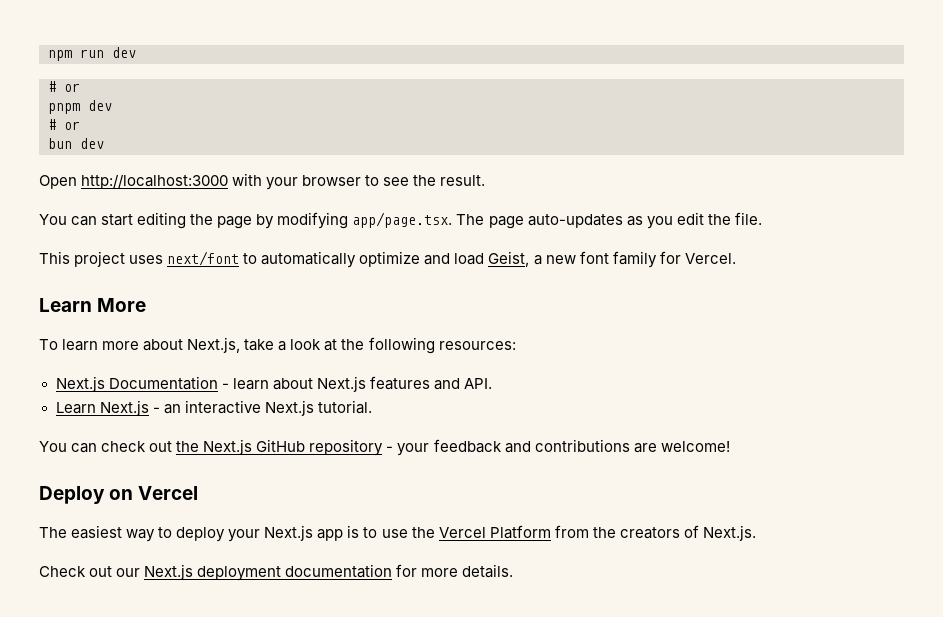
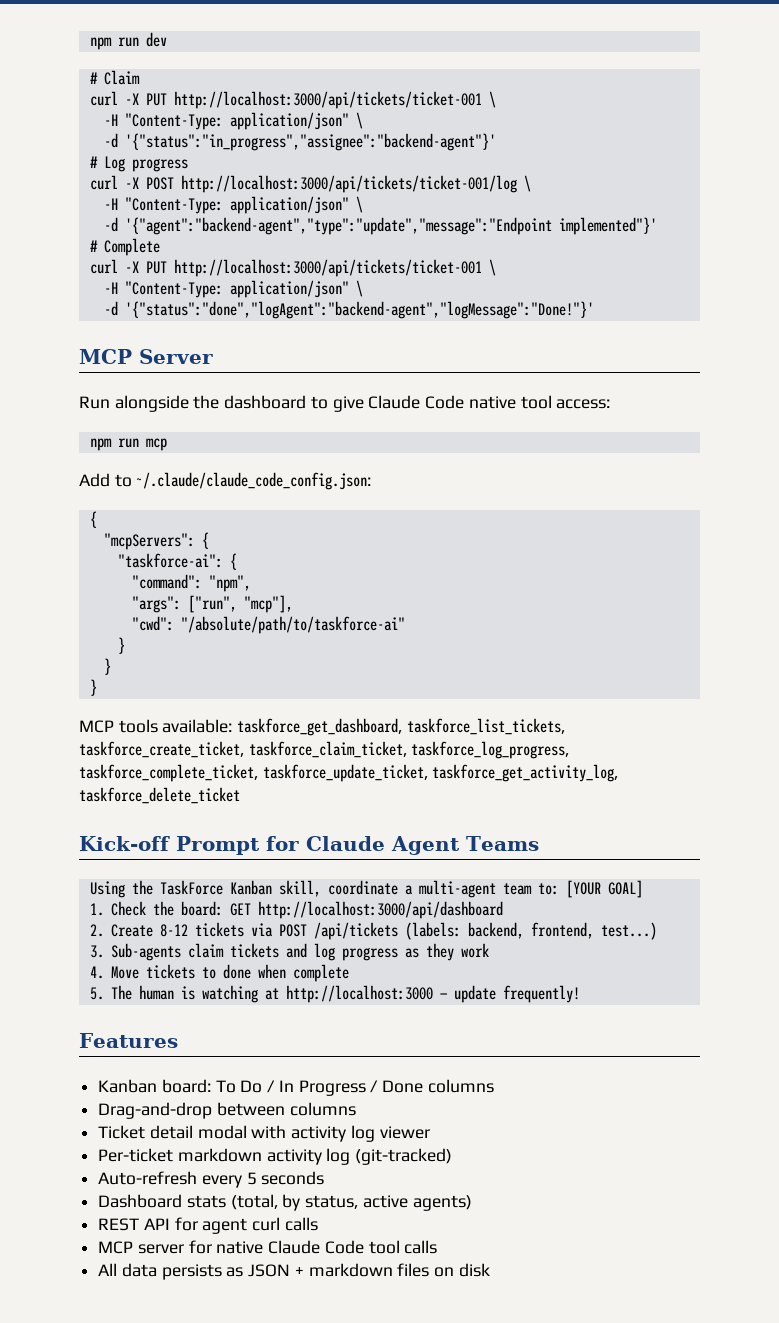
[64,83,80,92] [48,100,112,114] [48,119,80,130] [48,138,104,149] [39,173,486,190] [39,212,762,229] [39,251,736,268] [39,298,147,312] [39,337,516,354] [55,376,492,392] [55,400,372,416] [39,439,730,456] [39,486,199,504] [39,525,756,542] [39,564,514,581] or // pnpm dev // # or // bun dev // Open http://localhost:3000 with your browser to see the result. // You can start editing the page by modifying app/page.tsx. The page auto-updates as you edit the file. // This project uses next/font to automatically optimize and load Geist, a new font family for Vercel. // Learn More // To learn more about Next.js, take a look at the following resources: // Next.js Documentation - learn about Next.js features and API. // Learn Next.js - an interactive Next.js tutorial. // You can check out the Next.js GitHub repository - your feedback and contributions are welcome! // Deploy on Vercel // The easiest way to deploy your Next.js app is to use the Vercel Platform from the creators of Next.js. // Check out our Next.js deployment documentation for more details. -> [103,70,140,85] [89,91,496,109] [103,112,363,130] [103,133,496,151] [89,156,188,172] [89,175,531,193] [103,196,363,214] [103,217,657,235] [89,238,160,256] [89,259,496,277] [103,280,363,298] [103,301,594,319] [79,349,213,364] [79,395,611,412] [89,438,167,451] [79,472,372,490] [89,511,97,528] [103,532,209,550] [117,553,237,570] [131,574,251,592] [131,595,293,613] [131,616,405,634] [117,637,125,654] [103,658,111,675] [89,679,97,696] [79,718,565,736] [79,741,570,759] [79,764,619,782] [79,787,240,804] [79,836,539,855] [89,880,643,898] [89,901,503,919] [89,922,657,940] [89,943,489,961] [89,964,349,982] [89,985,580,1003] [79,1033,178,1048] [98,1079,494,1096] [98,1102,356,1119] [98,1125,430,1142] [98,1148,453,1165] [98,1171,325,1188] [98,1194,472,1211] [98,1217,318,1234] [98,1240,438,1254] [98,1263,490,1280] Claim // curl -X PUT http://localhost:3000/api/tickets/ticket-001 \ // -H "Content-Type: application/json" \ // -d '{"status":"in_progress","assignee":"backend-agent"}' // # Log progress // curl -X POST http://localhost:3000/api/tickets/ticket-001/log \ // -H "Content-Type: application/json" \ // -d '{"agent":"backend-agent","type":"update","message":"Endpoint implemented"}' // # Complete // curl -X PUT http://localhost:3000/api/tickets/ticket-001 \ // -H "Content-Type: application/json" \ // -d '{"status":"done","logAgent":"backend-agent","logMessage":"Done!"}' // MCP Server // Run alongside the dashboard to give Claude Code native tool access: // npm run mcp // Add to ~/.claude/claude_code_config.json: // { // "mcpServers": { // "taskforce-ai": { // "command": "npm", // "args": ["run", "mcp"], // "cwd": "/absolute/path/to/taskforce-ai" // } // } // } // MCP tools available: taskforce_get_dashboard, taskforce_list_tickets, taskforce_create_ticket, taskforce_claim_ticket, taskforce_log_progress, taskforce_complete_ticket, taskforce_update_ticket, taskforce_get_activity_log, taskforce_delete_ticket // Kick-off Prompt for Claude Agent Teams // Using the TaskForce Kanban skill, coordinate a multi-agent team to: [YOUR GOAL] // 1. Check the board: GET http://localhost:3000/api/dashboard // 2. Create 8-12 tickets via POST /api/tickets (labels: backend, frontend, test...) // 3. Sub-agents claim tickets and log progress as they work // 4. Move tickets to done when complete // 5. The human is watching at http://localhost:3000 — update frequently! // Features // Kanban board: To Do / In Progress / Done columns // Drag-and-drop between columns // Ticket detail modal with activity log viewer // Per-ticket markdown activity log (git-tracked) // Auto-refresh every 5 seconds // Dashboard stats (total, by status, active agents) // REST API for agent curl calls // MCP server for native Claude Code tool calls // All data persists as JSON + markdown files on disk

